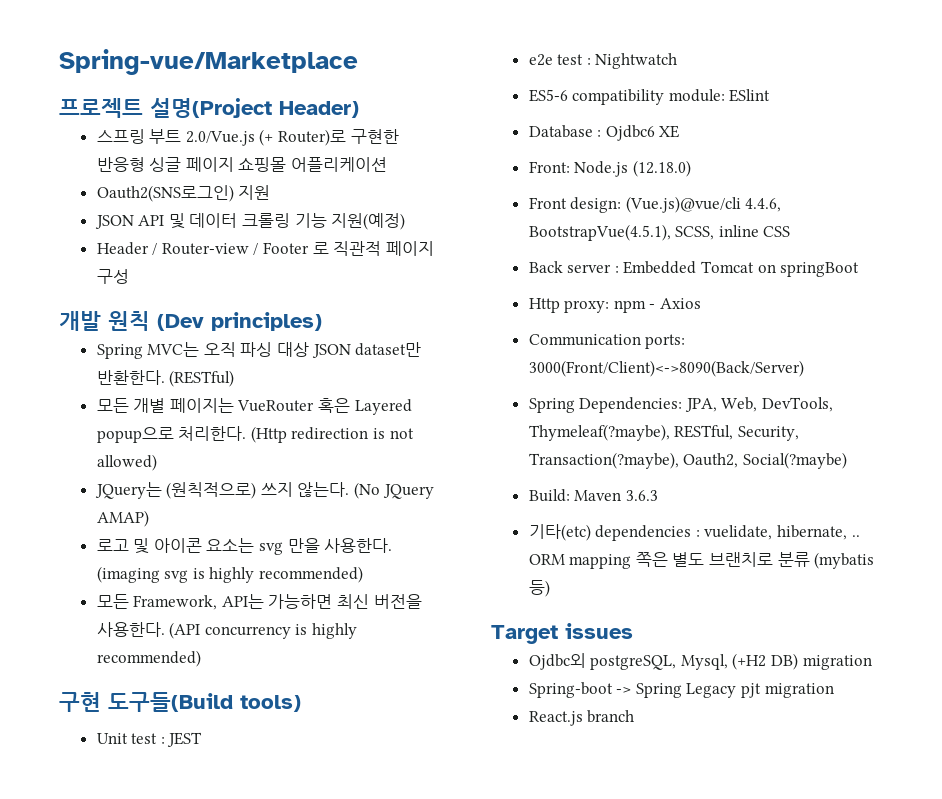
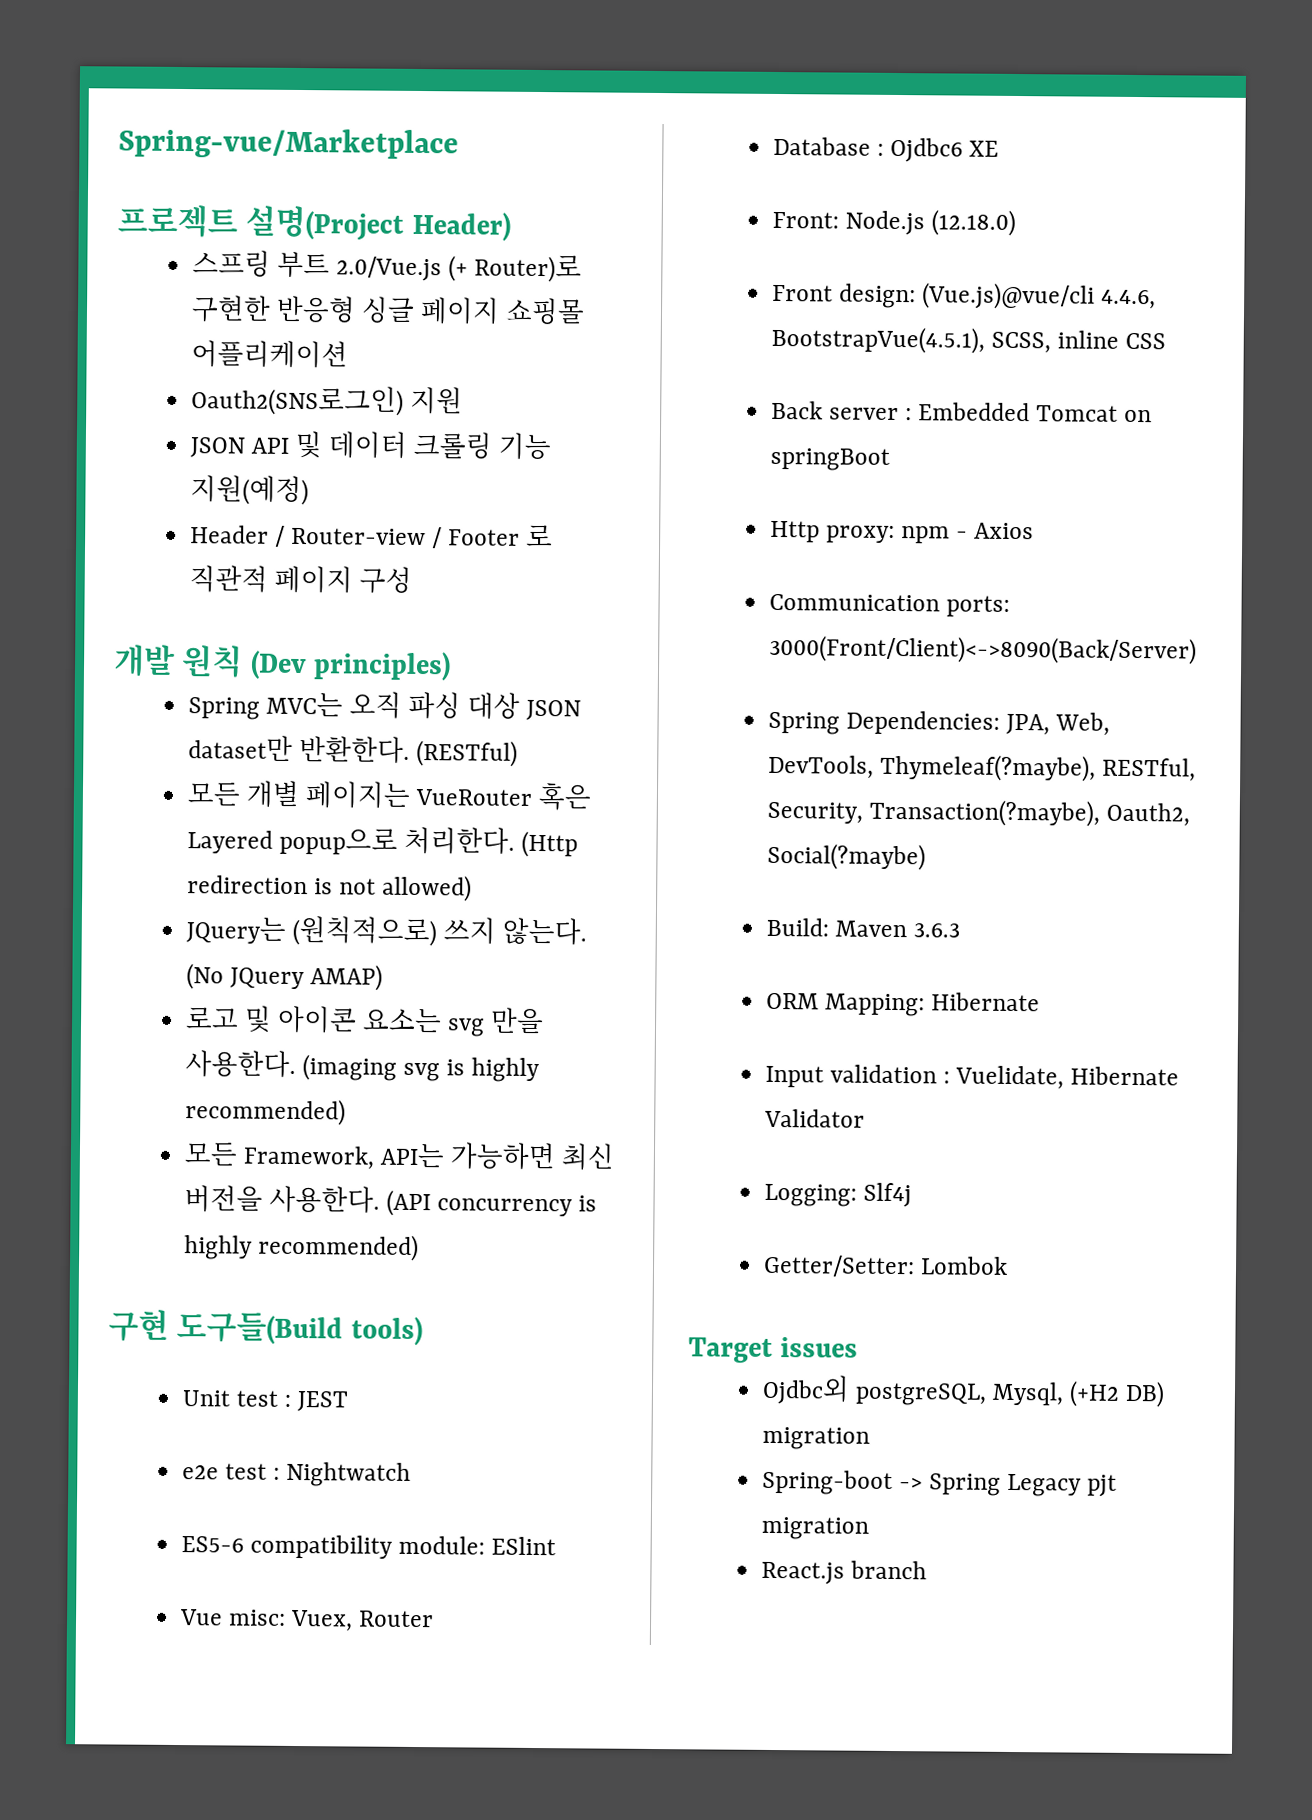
(771, 95) none -> [178,1609,435,1632] // Vue misc: Vuex, Router
[528,524,860,541] [528,552,875,569] [528,580,550,597] 기타(etc) dependencies : vuelidate, hibernate, .. ORM mapping 쪽은 별도 브랜치로 분류 (mybatis 등) -> [765,992,1040,1017] [764,1064,1180,1090] [763,1108,865,1128] [763,1182,912,1208] [762,1254,1008,1278] ORM Mapping: Hibernate // Input validation : Vuelidate, Hibernate Validator // Logging: Slf4j // Getter/Setter: Lombok

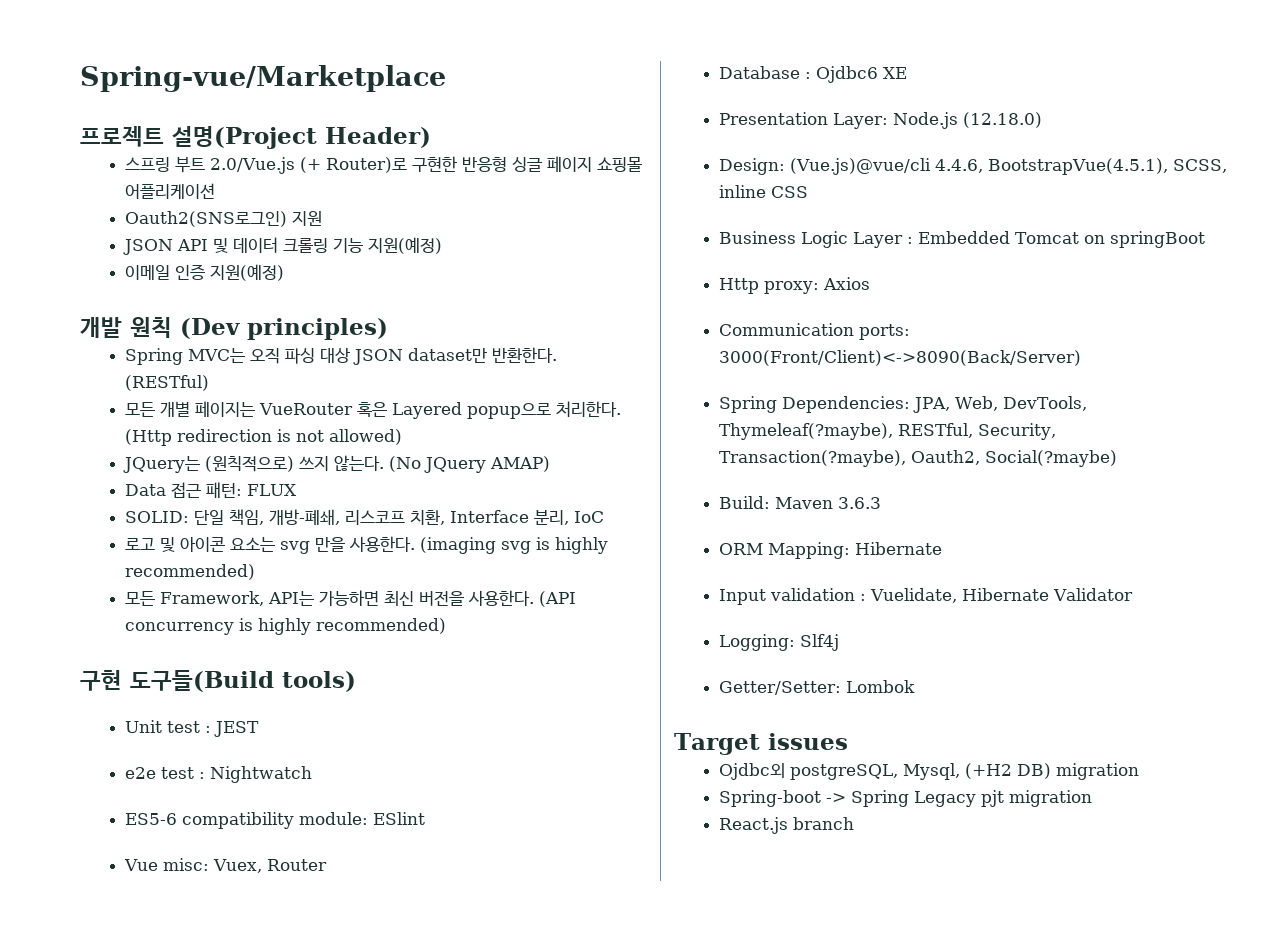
[189,524,554,549] [188,565,412,594] Header / Router-view / Footer 로 직관적 페이지 구성 -> [125,264,285,281] 이메일 인증 지원(예정)
(383, 977) none -> [125,482,298,498] [125,509,605,525] // Data 접근 패턴: FLUX // SOLID: 단일 책임, 개방-폐쇄, 리스코프 치환, Interface 분리, IoC
[771,211,839,229] Front: -> [719,112,889,129] Presentation Layer:
[771,283,916,309] Front design: -> [719,158,786,175] Design:
[770,400,899,421] Back server -> [719,231,904,248] Business Logic Layer
[900,526,969,544] npm - -> (820, 287) none

